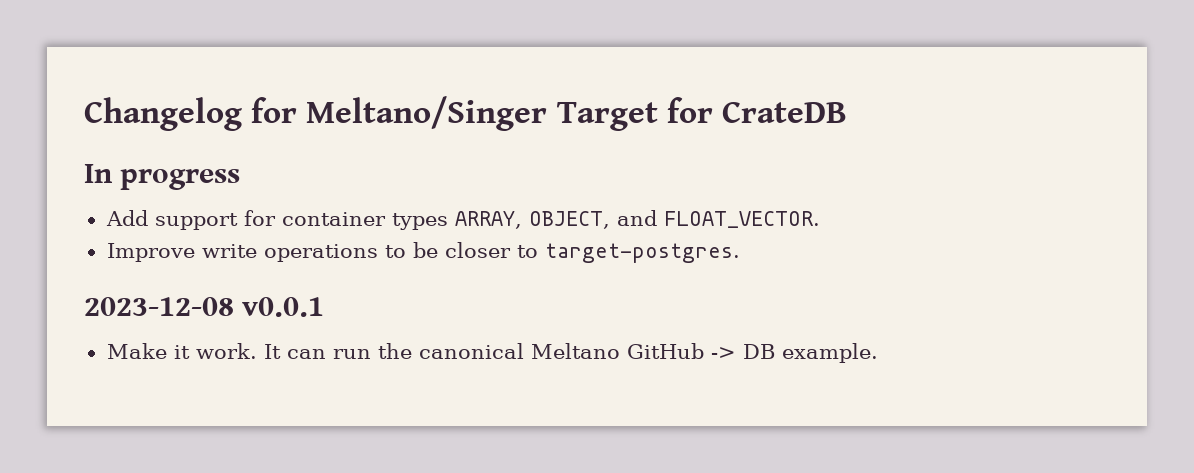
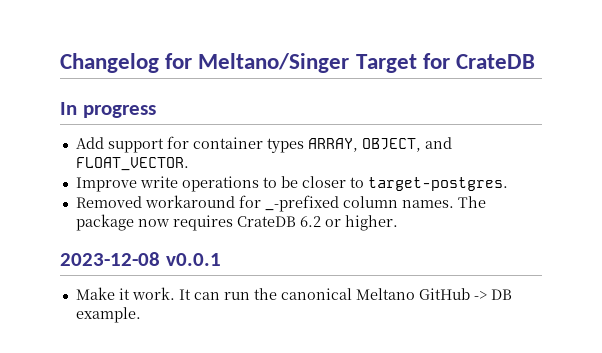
(740, 253) none -> [75,195,486,212] [75,214,398,231] // Removed workaround for _-prefixed column names. The package now requires CrateDB 6.2 or higher.

